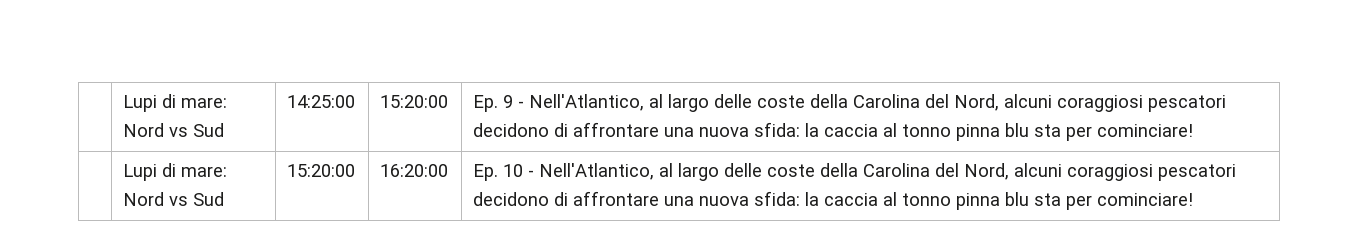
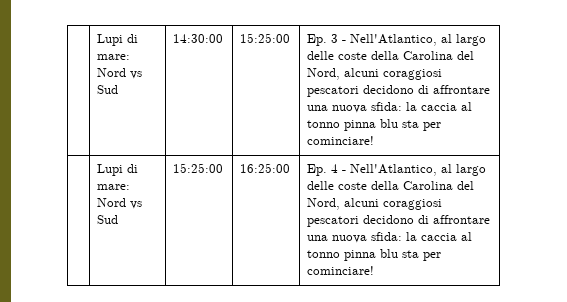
[122,94,227,112] [122,123,224,137] [286,95,355,108] [379,95,448,108] [472,95,513,112] | Lupi di mare: Nord vs Sud | 14:25:00 | 15:20:00 | Ep. 9 -> [96,34,138,46] [96,54,130,60] [96,68,142,79] [96,85,118,94] [172,34,223,43] [239,33,290,43] [306,34,338,46] | Lupi di mare: Nord vs Sud | 14:30:00 | 15:25:00 | Ep. 3
[286,164,355,177] [379,164,448,177] [472,164,523,181] 15:20:00 | 16:20:00 | Ep. 10 -> [172,163,223,173] [239,163,290,173] [306,164,338,176] 15:25:00 | 16:25:00 | Ep. 4

